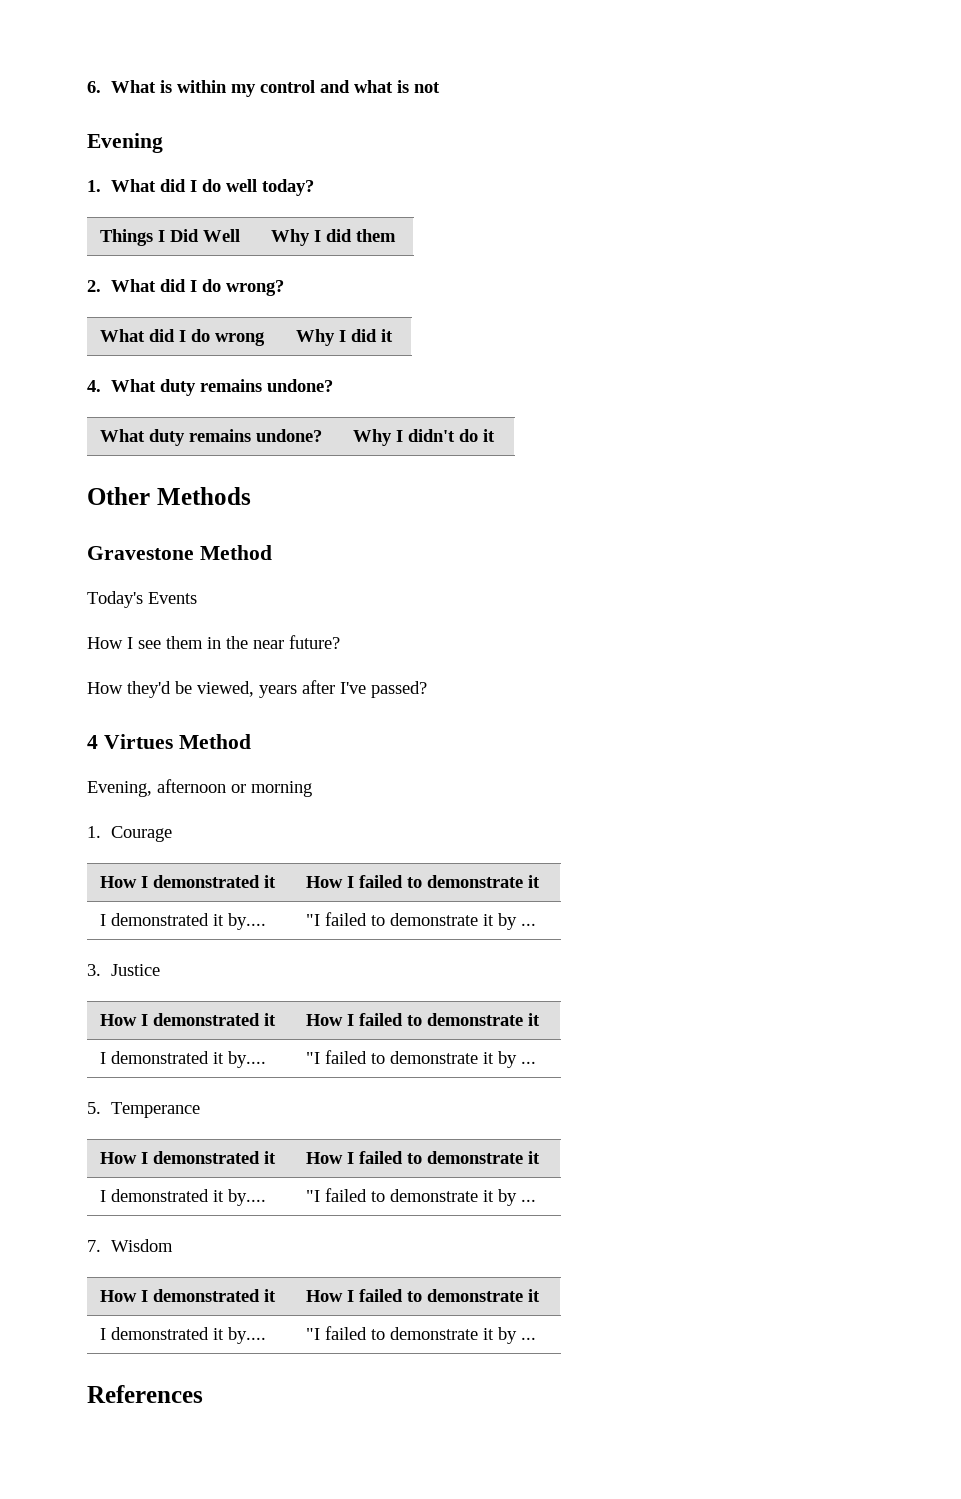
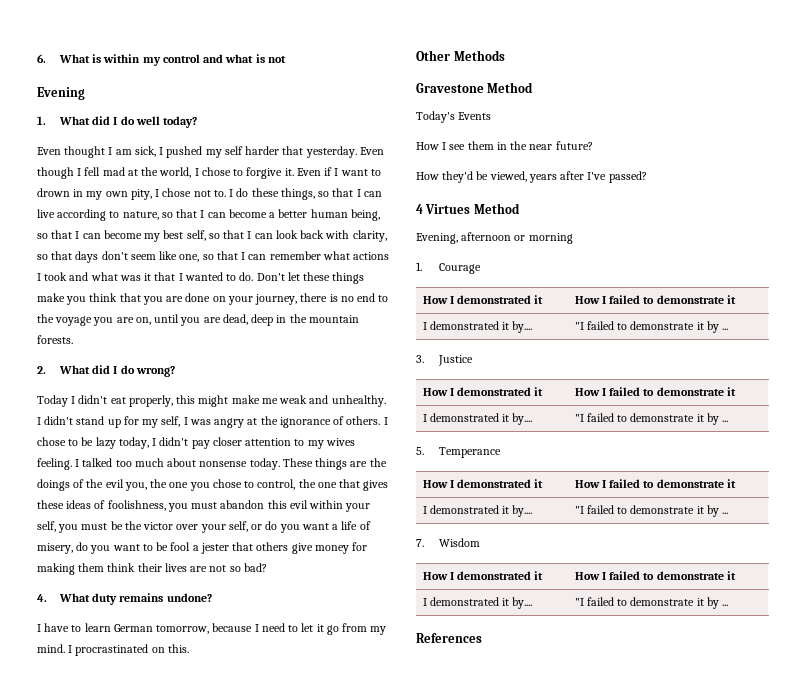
[100,229,241,246] [271,229,397,246] // Things I Did Well | Why I did them -> [37,146,384,158] [37,167,381,179] [37,188,382,200] [37,209,380,221] [37,230,387,242] [37,251,390,263] [37,272,365,284] [37,293,389,305] [37,314,359,326] [37,335,73,344] // Even thought I am sick, I pushed my self harder that yesterday. Even though I fell mad at the world, I chose to forgive it. Even if I want to drown in my own pity, I chose not to. I do these things, so that I can live according to nature, so that I can become a better human being, so that I can become my best self, so that I can look back with clarity, so that days don't seem like one, so that I can remember what actions I took and what was it that I wanted to do. Don't let these things make you think that you are done on your journey, there is no end to the voyage you are on, until you are dead, deep in the mountain forests.
[100,329,266,346] [296,329,394,346] // What did I do wrong | Why I did it -> [37,395,386,407] [37,416,388,428] [37,437,355,449] [37,458,387,470] [37,479,389,491] [37,500,371,512] [37,521,371,533] [37,542,368,554] [37,563,267,575] // Today I didn't eat properly, this might make me weak and unhealthy. I didn't stand up for my self, I was angry at the ignorance of others. I chose to be lazy today, I didn't pay closer attention to my wives feeling. I talked too much about nonsense today. These things are the doings of the evil you, the one you chose to control, the one that gives these ideas of foolishness, you must abandon this evil within your self, you must be the victor over your self, or do you want a life of misery, do you want to be fool a jester that others give money for making them think their lives are not so bad?
[100,429,323,446] [353,429,496,446] // What duty remains undone? | Why I didn't do it -> [37,623,387,635] [37,644,189,656] // I have to learn German tomorrow, because I need to let it go from my mind. I procrastinated on this.

